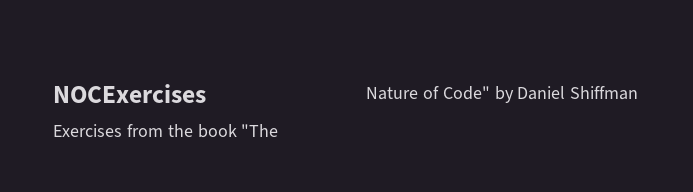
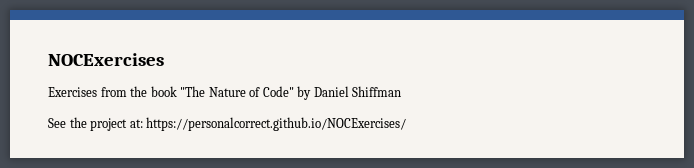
(639, 93) none -> [48,117,407,131] // See the project at: https://personalcorrect.github.io/NOCExercises/

